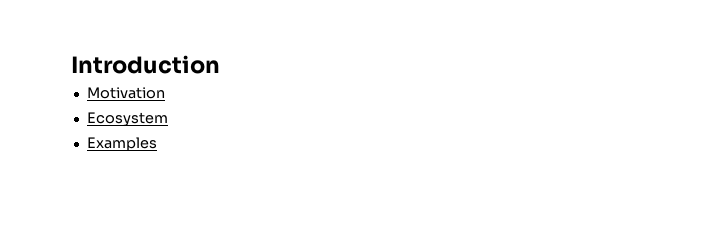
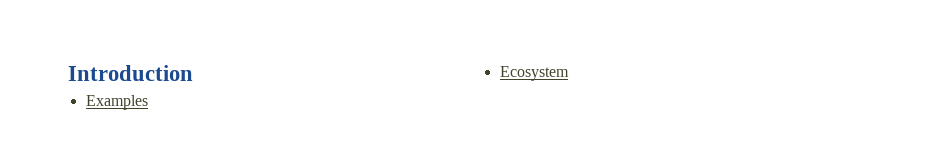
[86,87,165,99] Motivation -> [85,95,148,110] Examples
[86,137,157,151] // Examples -> (569, 73) none

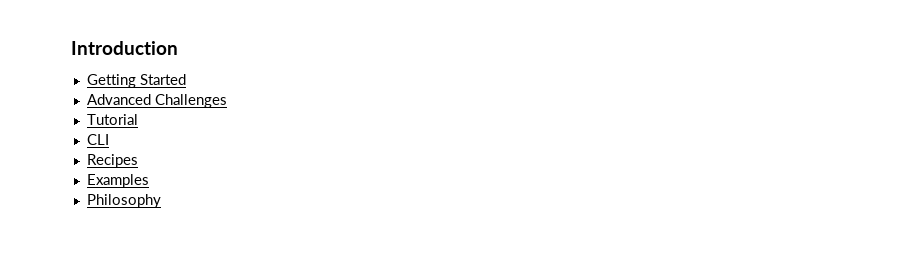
(193, 73) none -> [86,74,186,88] [86,94,227,108] [86,114,138,125] [86,134,109,145] [86,154,138,168] // Getting Started // Advanced Challenges // Tutorial // CLI // Recipes
[499,66,569,81] Ecosystem -> [86,194,161,208] Philosophy

